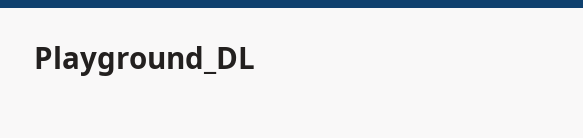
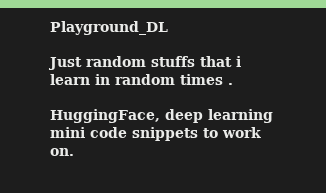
(255, 61) none -> [48,56,241,70] [50,74,233,85] [50,109,273,123] [50,127,261,141] [50,148,74,156] // Just random stuffs that i learn in random times . // HuggingFace, deep learning mini code snippets to work on.

